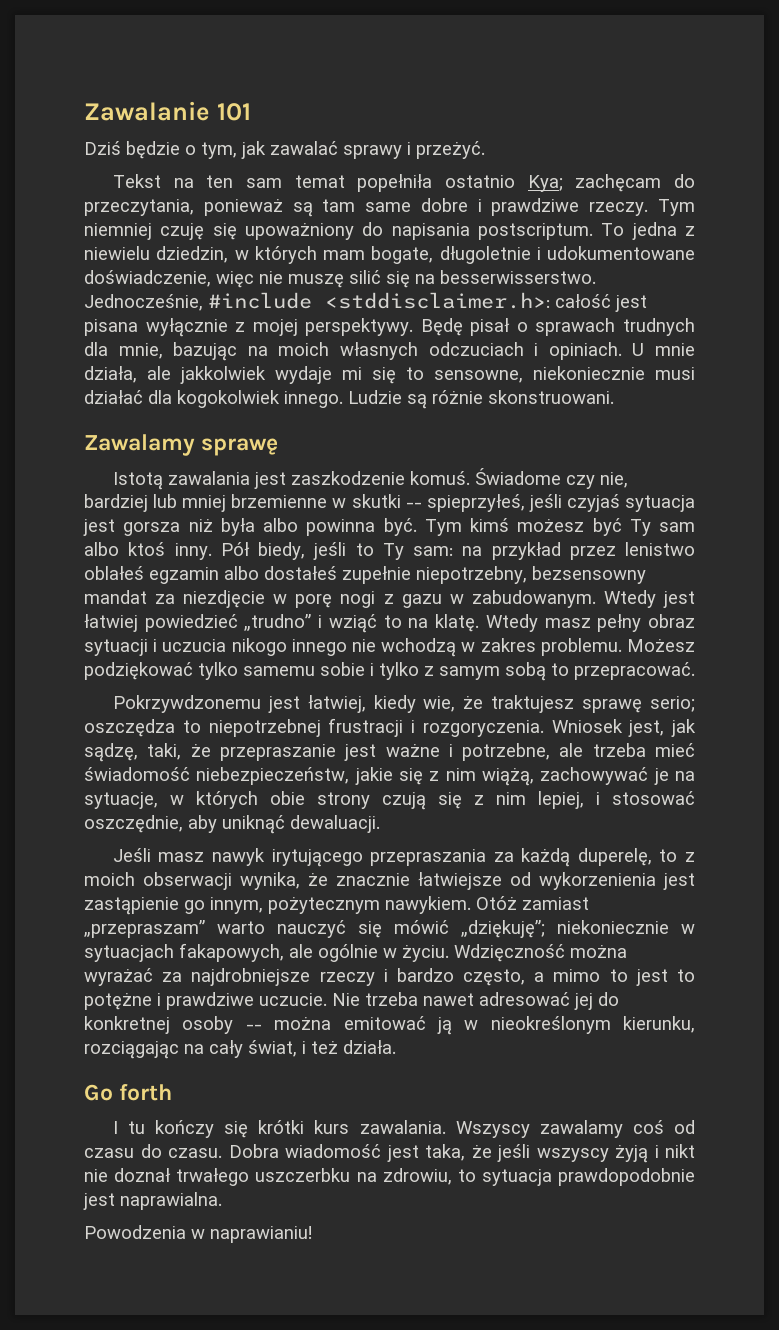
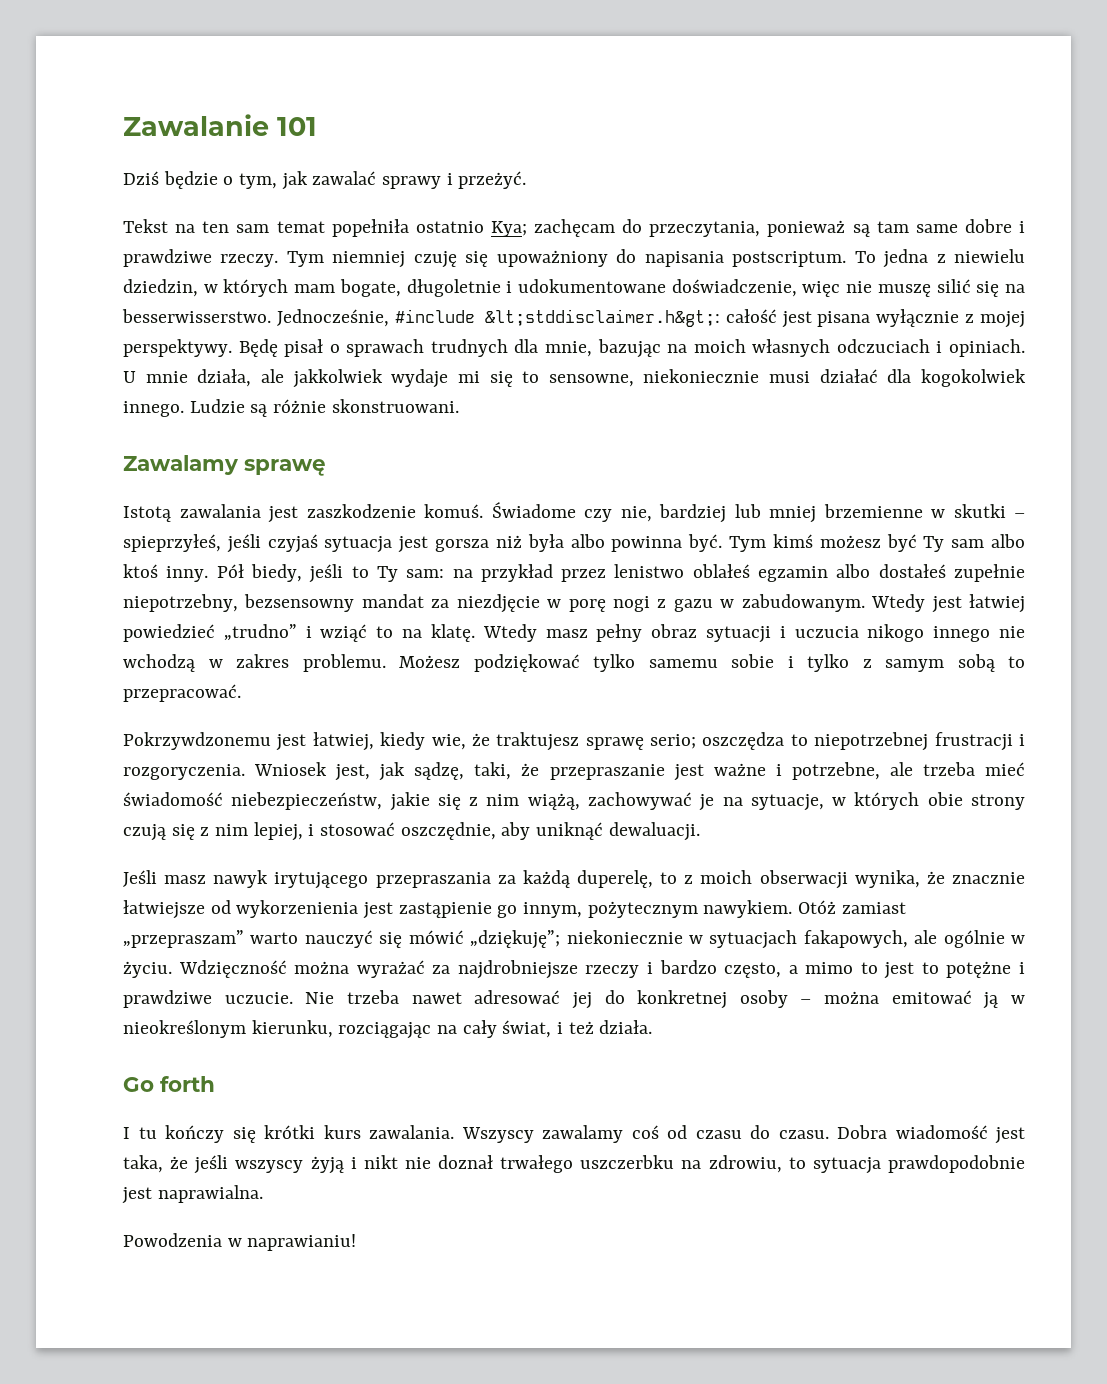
[325,292,550,309] <stddisclaimer.h>: -> [484,309,720,327] &lt;stddisclaimer.h&gt;:
[405,502,422,508] -- -> [1014,513,1025,518] –
[245,1024,262,1030] -- -> [800,999,812,1004] –

